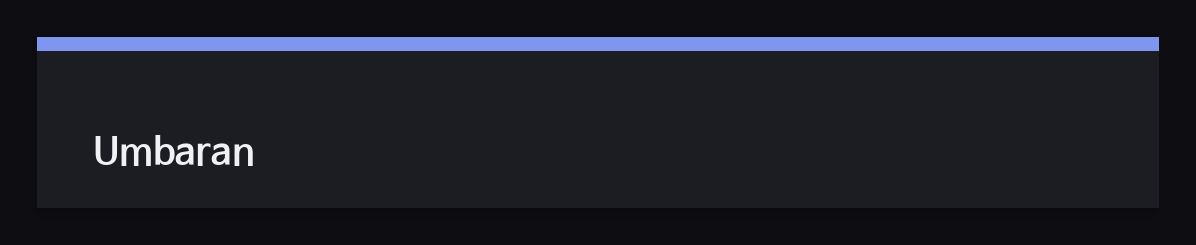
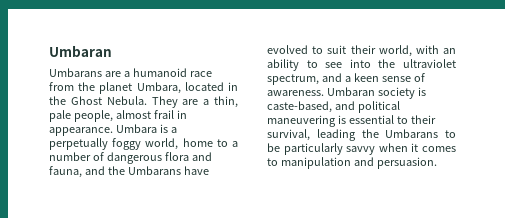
[93,135,255,166] Umbaran -> [49,45,112,57] [49,68,212,77] [49,82,238,94] [49,96,239,108] [49,110,187,122] [49,124,177,136] [49,138,238,150] [49,152,212,164] [49,166,209,178] [267,45,456,57] [267,59,456,71] [267,73,425,85] [267,87,426,99] [267,101,400,113] [267,115,436,127] [267,129,456,141] [267,143,456,155] [267,157,437,169] Umbaran // Umbarans are a humanoid race from the planet Umbara, located in the Ghost Nebula. They are a thin, pale people, almost frail in appearance. Umbara is a perpetually foggy world, home to a number of dangerous flora and fauna, and the Umbarans have evolved to suit their world, with an ability to see into the ultraviolet spectrum, and a keen sense of awareness. Umbaran society is caste-based, and political maneuvering is essential to their survival, leading the Umbarans to be particularly savvy when it comes to manipulation and persuasion.

